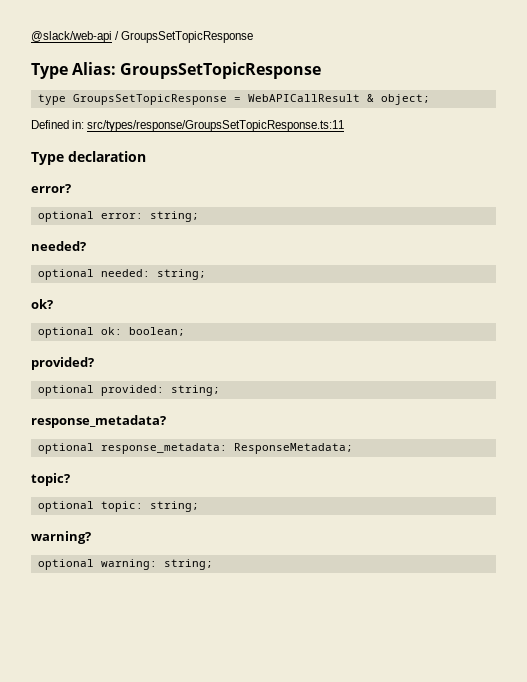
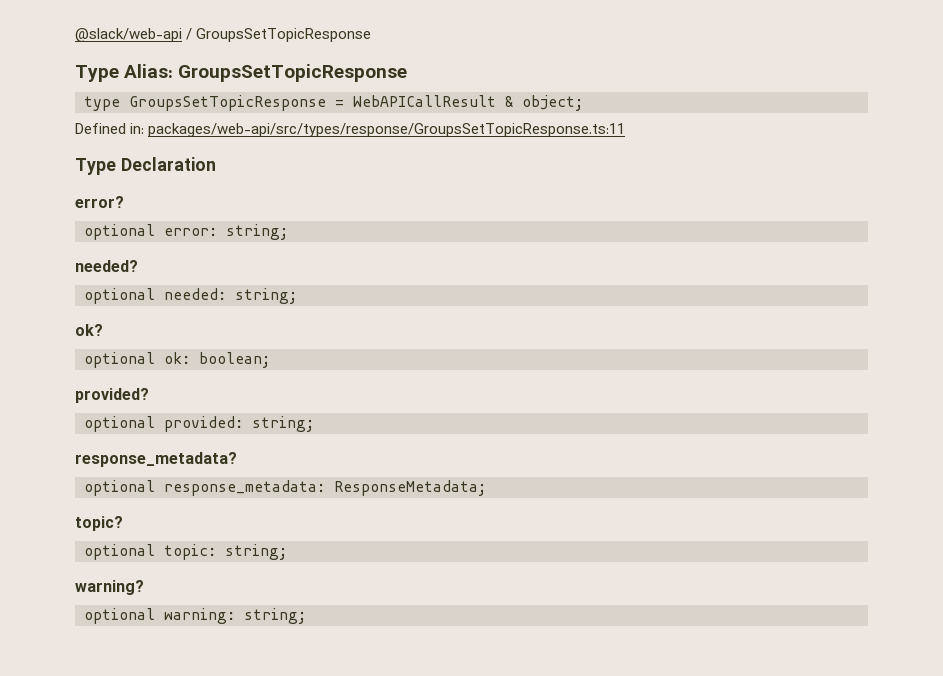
[87,120,345,132] [31,151,146,165] src/types/response/GroupsSetTopicResponse.ts:11 // Type declaration -> [148,123,626,137] [75,157,216,175] packages/web-api/src/types/response/GroupsSetTopicResponse.ts:11 // Type Declaration

